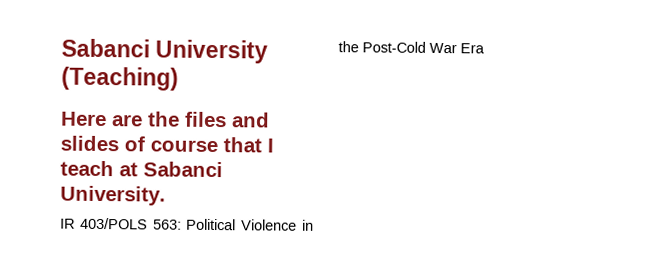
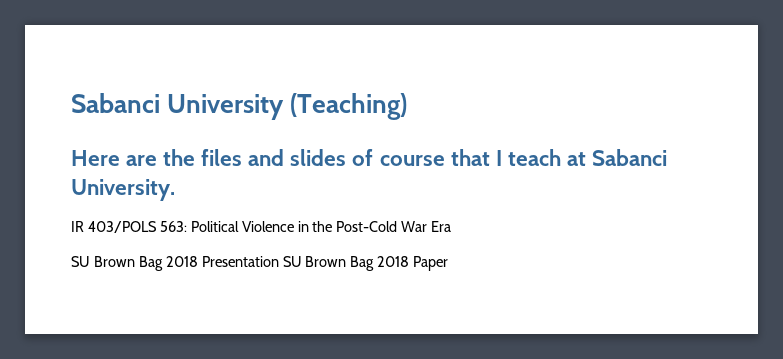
(485, 48) none -> [71,256,449,271] // SU Brown Bag 2018 Presentation SU Brown Bag 2018 Paper

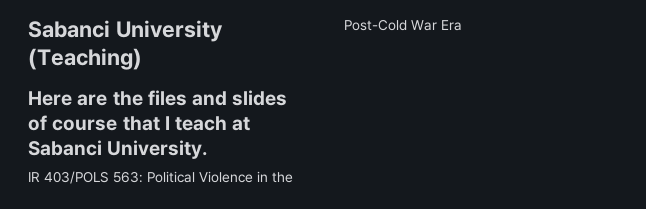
[71,256,449,271] // SU Brown Bag 2018 Presentation SU Brown Bag 2018 Paper -> (462, 25) none

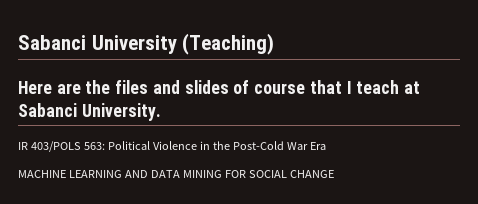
(462, 25) none -> [18,170,334,178] // MACHINE LEARNING AND DATA MINING FOR SOCIAL CHANGE

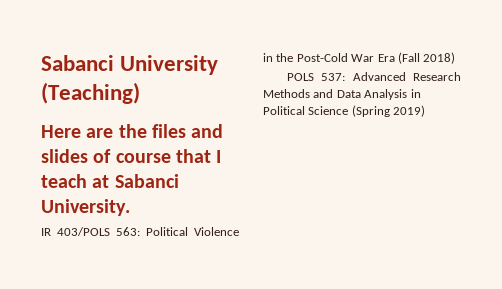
[18,170,334,178] // MACHINE LEARNING AND DATA MINING FOR SOCIAL CHANGE -> [397,52,456,64] [286,72,461,81] [263,89,421,100] [263,105,426,117] (Fall 2018) // POLS 537: Advanced Research Methods and Data Analysis in Political Science (Spring 2019)

